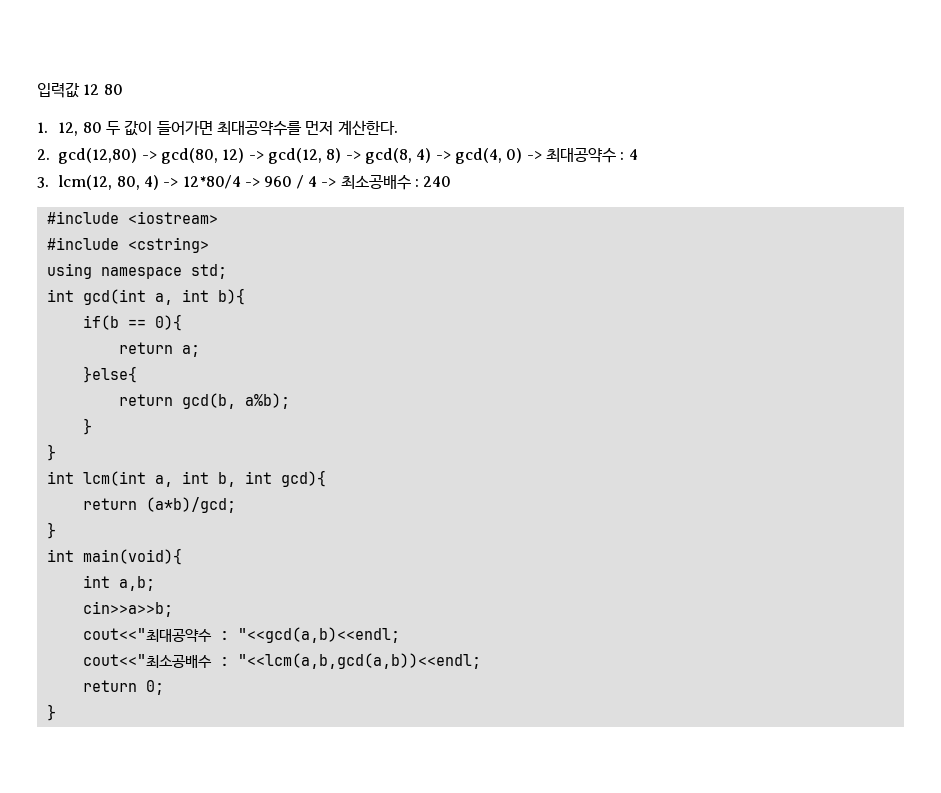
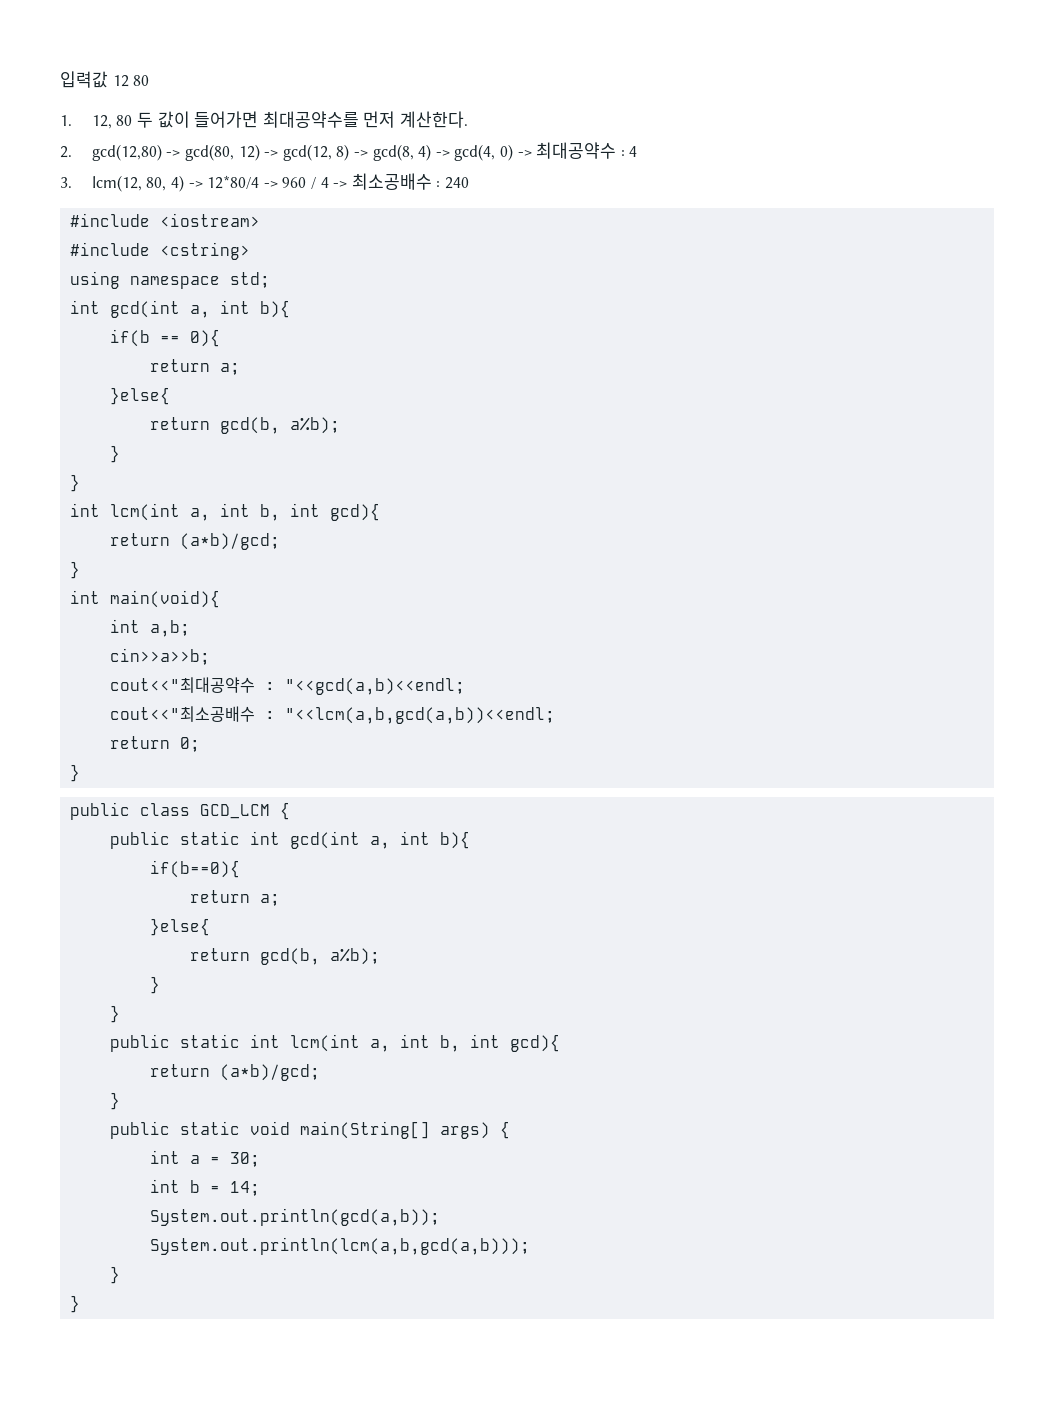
(56, 712) none -> [70,802,291,820] [110,831,471,849] [150,860,241,878] [190,890,281,906] [150,918,211,936] [190,948,381,965] [150,976,161,994] [110,1005,121,1023] [110,1034,561,1052] [150,1064,321,1081] [110,1092,121,1110] [110,1121,511,1139] [150,1150,261,1167] [150,1179,261,1196] [150,1208,441,1226] [150,1237,531,1255] [110,1266,121,1284] [70,1295,81,1313] // public class GCD_LCM { // public static int gcd(int a, int b){ // if(b==0){ // return a; // }else{ // return gcd(b, a%b); // } // } // public static int lcm(int a, int b, int gcd){ // return (a*b)/gcd; // } // public static void main(String[] args) { // int a = 30; // int b = 14; // System.out.println(gcd(a,b)); // System.out.println(lcm(a,b,gcd(a,b))); // } // }

